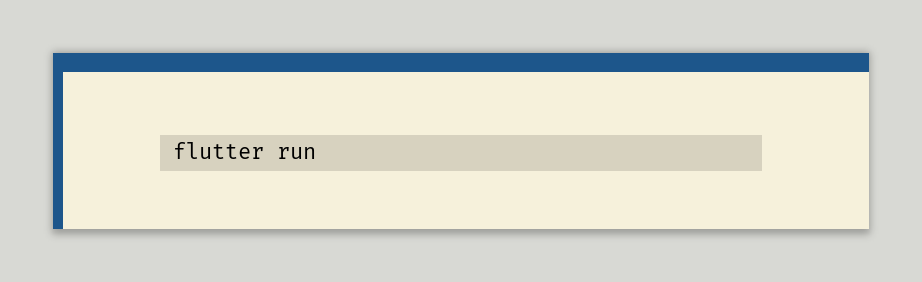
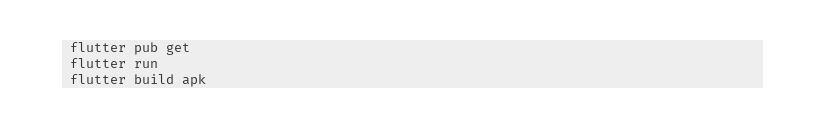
[173,142,317,159] flutter run -> [69,42,190,55] [69,58,158,68] [69,74,206,87] flutter pub get // flutter run // flutter build apk

